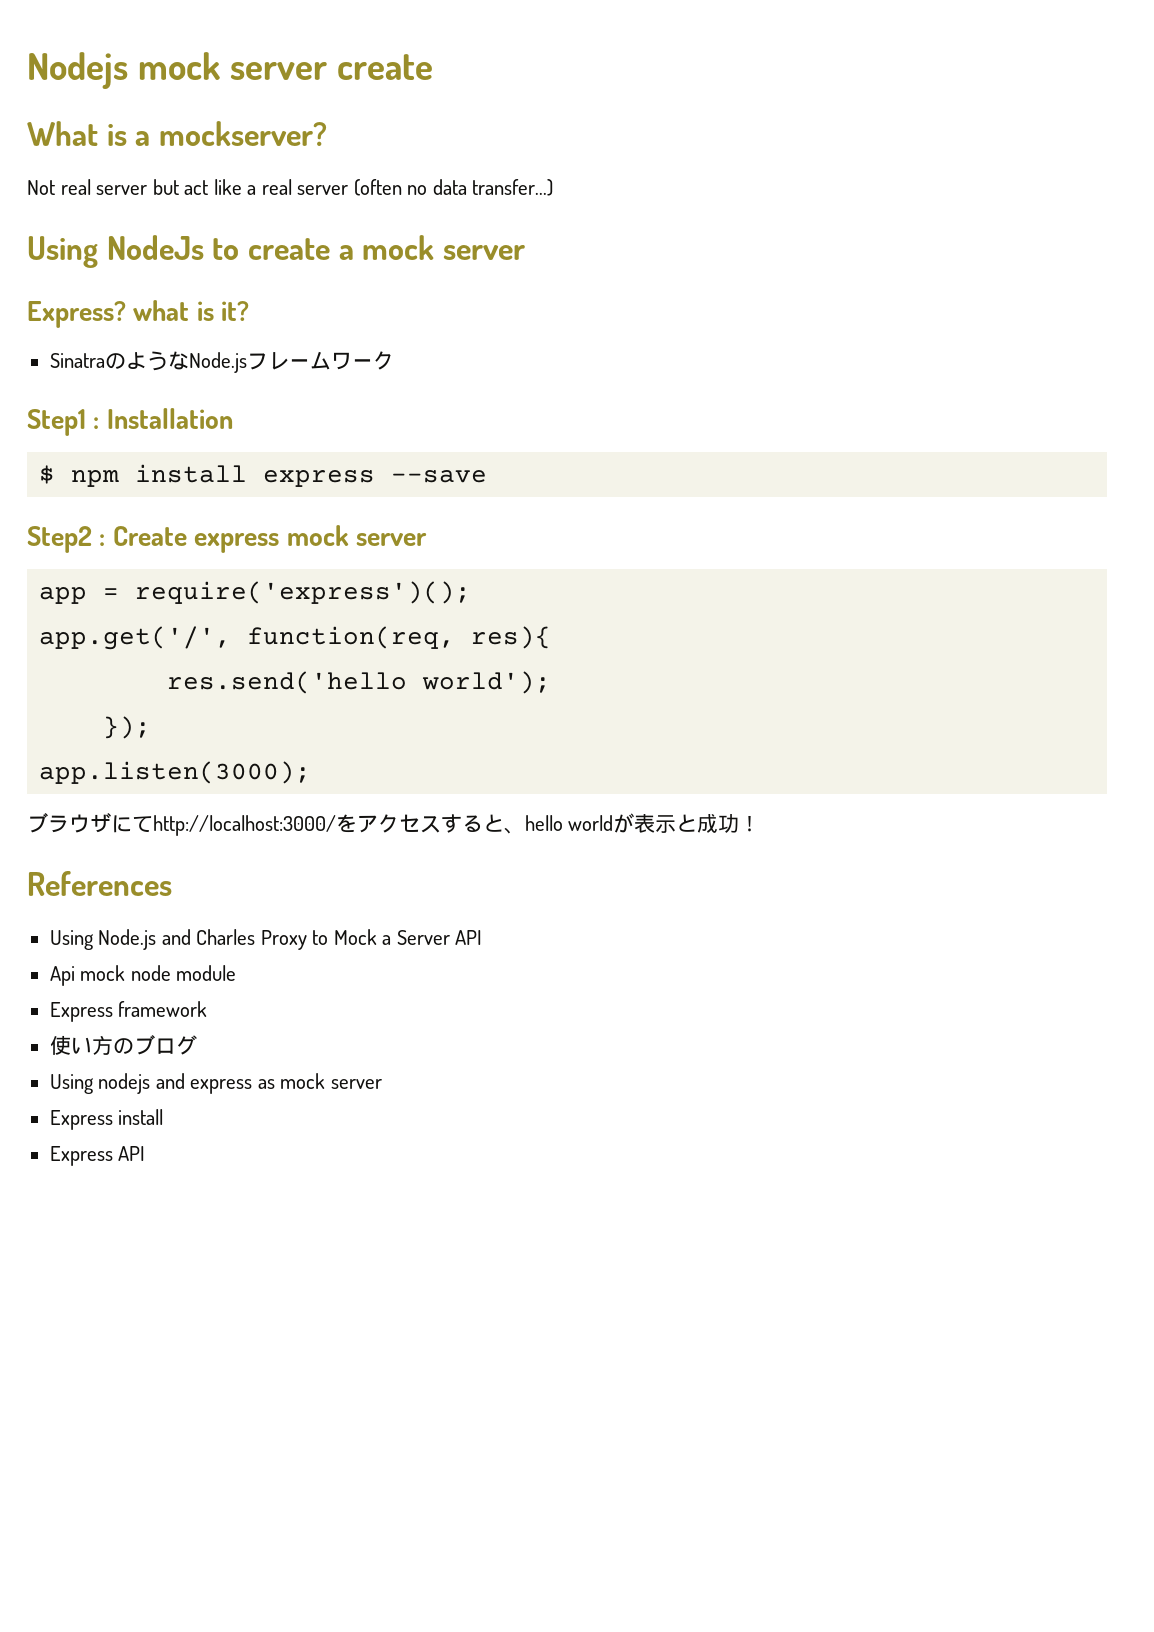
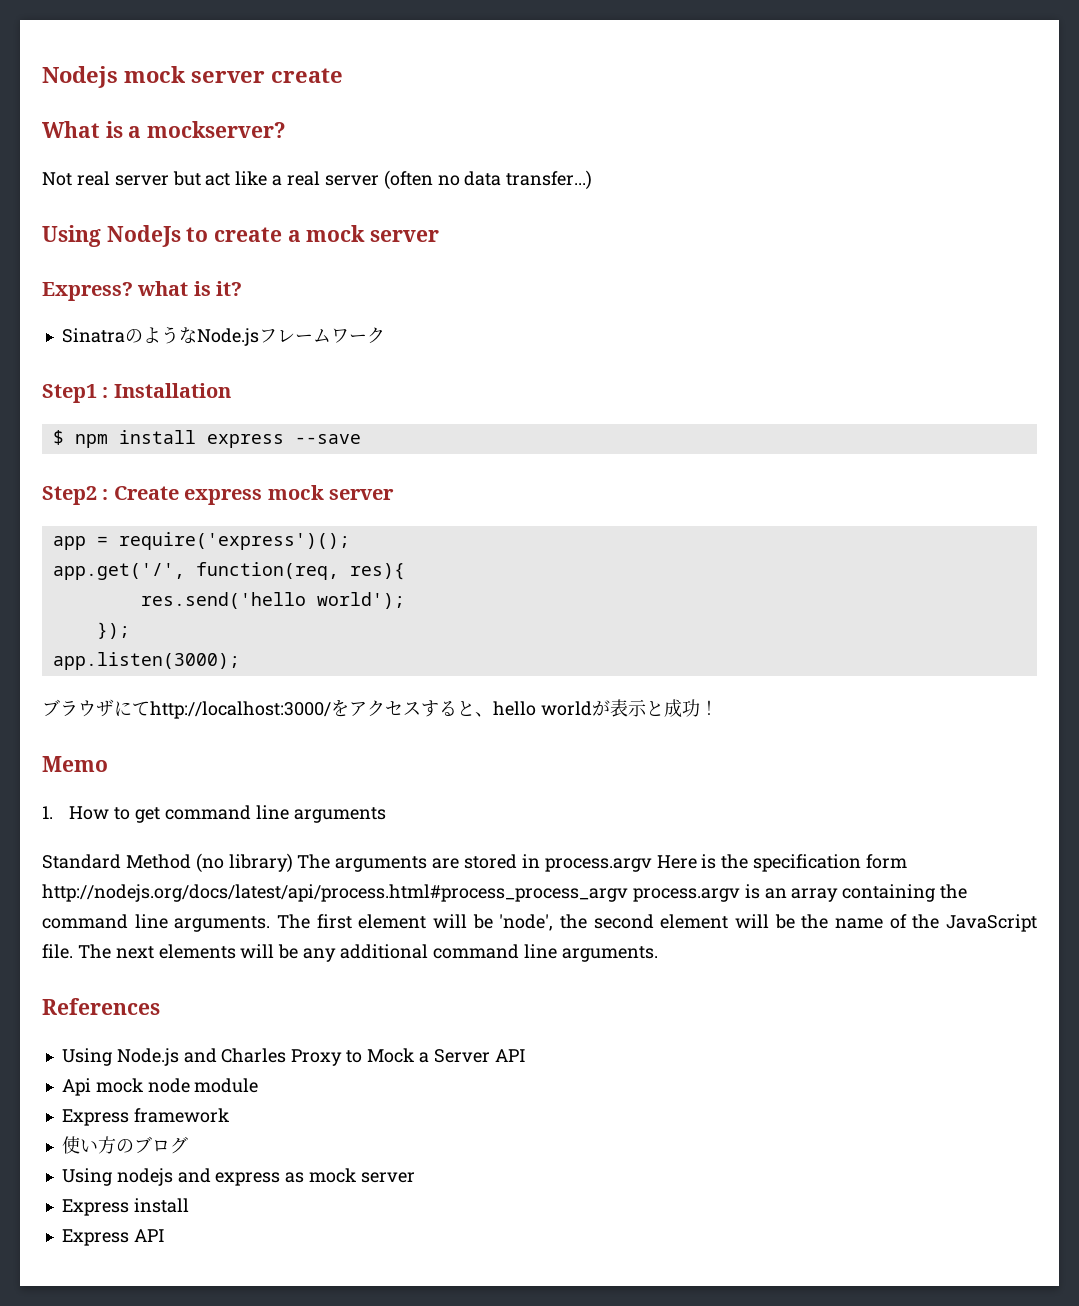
(761, 823) none -> [42,756,108,772] [42,805,386,823] [42,853,908,873] [42,884,968,902] [42,914,1037,932] [42,944,658,962] // Memo // 1. How to get command line arguments // Standard Method (no library) The arguments are stored in process.argv Here is the specification form http://nodejs.org/docs/latest/api/process.html#process_process_argv process.argv is an array containing the command line arguments. The first element will be 'node', the second element will be the name of the JavaScript file. The next elements will be any additional command line arguments.

